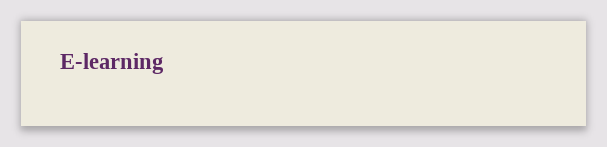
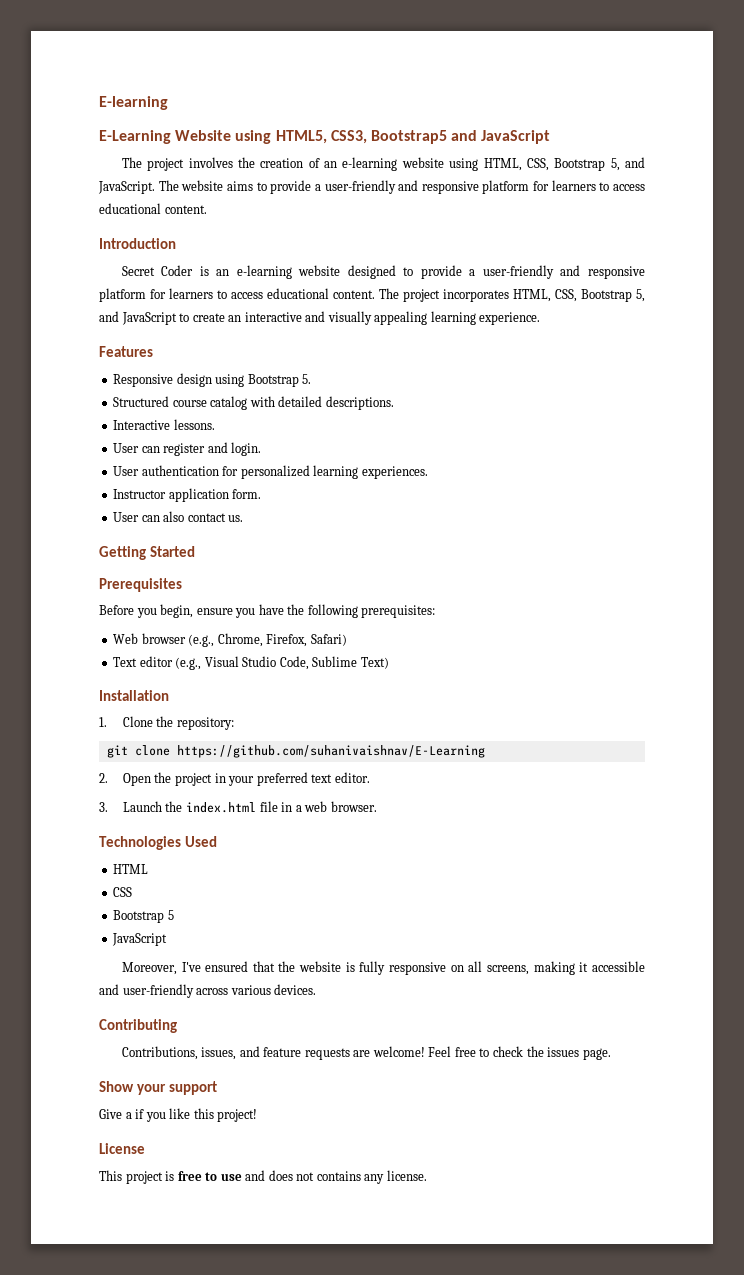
(164, 63) none -> [99,130,551,144] [121,157,645,171] [98,180,646,194] [99,203,207,214] [99,238,176,249] [121,265,646,279] [99,288,645,302] [99,311,541,325] [99,346,153,357] [113,373,312,387] [113,396,394,410] [113,419,215,430] [113,442,262,456] [113,465,428,479] [113,488,262,502] [113,511,244,522] [99,546,196,560] [99,578,182,592] [99,604,436,618] [113,633,347,647] [113,656,389,670] [99,690,169,701] [99,716,234,730] [106,745,485,758] [99,772,370,786] [99,801,377,813] [99,836,218,850] [113,864,149,874] [113,887,133,897] [113,910,174,923] [112,933,168,946] [121,961,646,975] [99,984,317,998] [99,1019,177,1033] [121,1046,611,1060] [99,1081,218,1095] [99,1108,258,1122] [99,1143,145,1154] [99,1170,427,1184] // E-Learning Website using HTML5, CSS3, Bootstrap5 and JavaScript // The project involves the creation of an e-learning website using HTML, CSS, Bootstrap 5, and JavaScript. The website aims to provide a user-friendly and responsive platform for learners to access educational content. // Introduction // Secret Coder is an e-learning website designed to provide a user-friendly and responsive platform for learners to access educational content. The project incorporates HTML, CSS, Bootstrap 5, and JavaScript to create an interactive and visually appealing learning experience. // Features // Responsive design using Bootstrap 5. // Structured course catalog with detailed descriptions. // Interactive lessons. // User can register and login. // User authentication for personalized learning experiences. // Instructor application form. // User can also contact us. // Getting Started // Prerequisites // Before you begin, ensure you have the following prerequisites: // Web browser (e.g., Chrome, Firefox, Safari) // Text editor (e.g., Visual Studio Code, Sublime Text) // Installation // 1. Clone the repository: // git clone https://github.com/suhanivaishnav/E-Learning // 2. Open the project in your preferred text editor. // 3. Launch the index.html file in a web browser. // Technologies Used // HTML // CSS // Bootstrap 5 // JavaScript // Moreover, I've ensured that the website is fully responsive on all screens, making it accessible and user-friendly across various devices. // Contributing // Contributions, issues, and feature requests are welcome! Feel free to check the issues page. // Show your support // Give a if you like this project! // License // This project is free to use and does not contains any license.

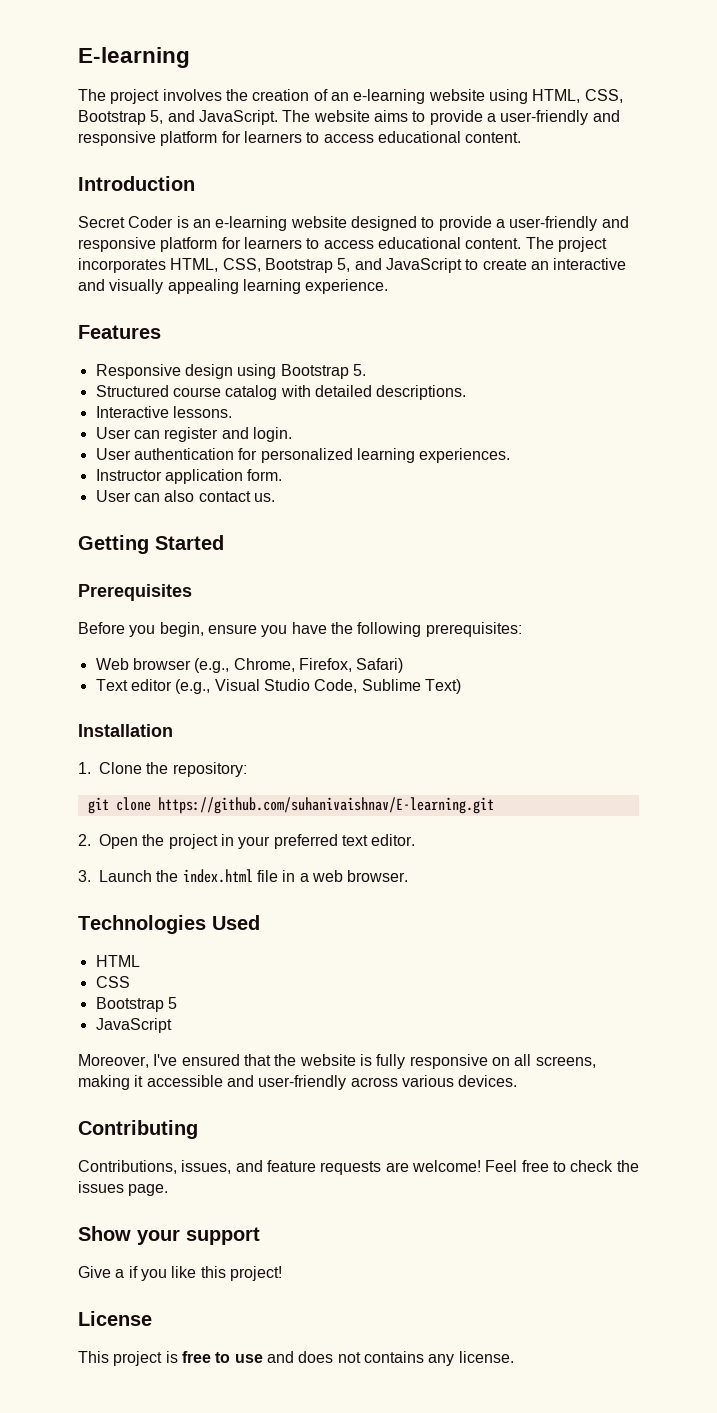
[99,130,551,144] // E-Learning Website using HTML5, CSS3, Bootstrap5 and JavaScript -> (190, 57) none
[176,745,485,758] https://github.com/suhanivaishnav/E-Learning -> [157,797,494,814] https://github.com/suhanivaishnav/E-learning.git

